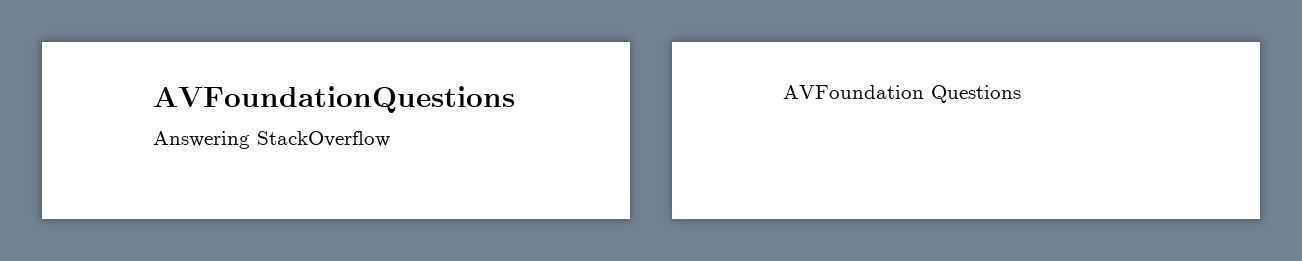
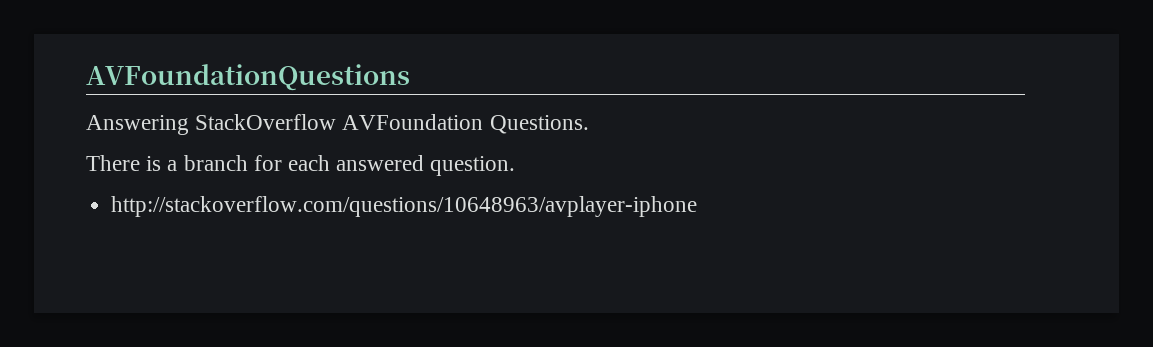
[931,85,1021,103] Questions -> [489,115,589,134] [86,155,516,176] [111,196,698,217] Questions. // There is a branch for each answered question. // http://stackoverflow.com/questions/10648963/avplayer-iphone

